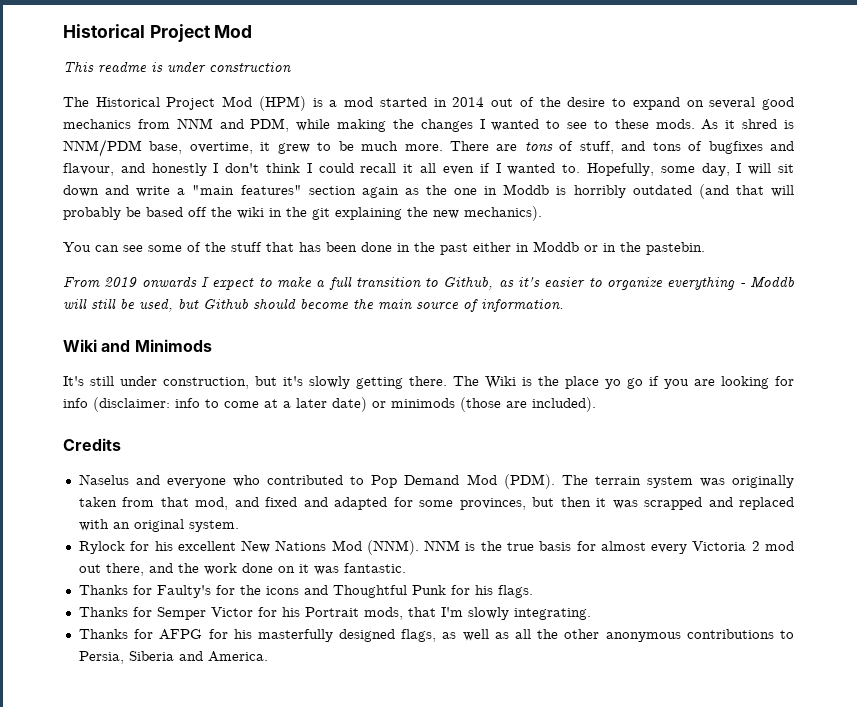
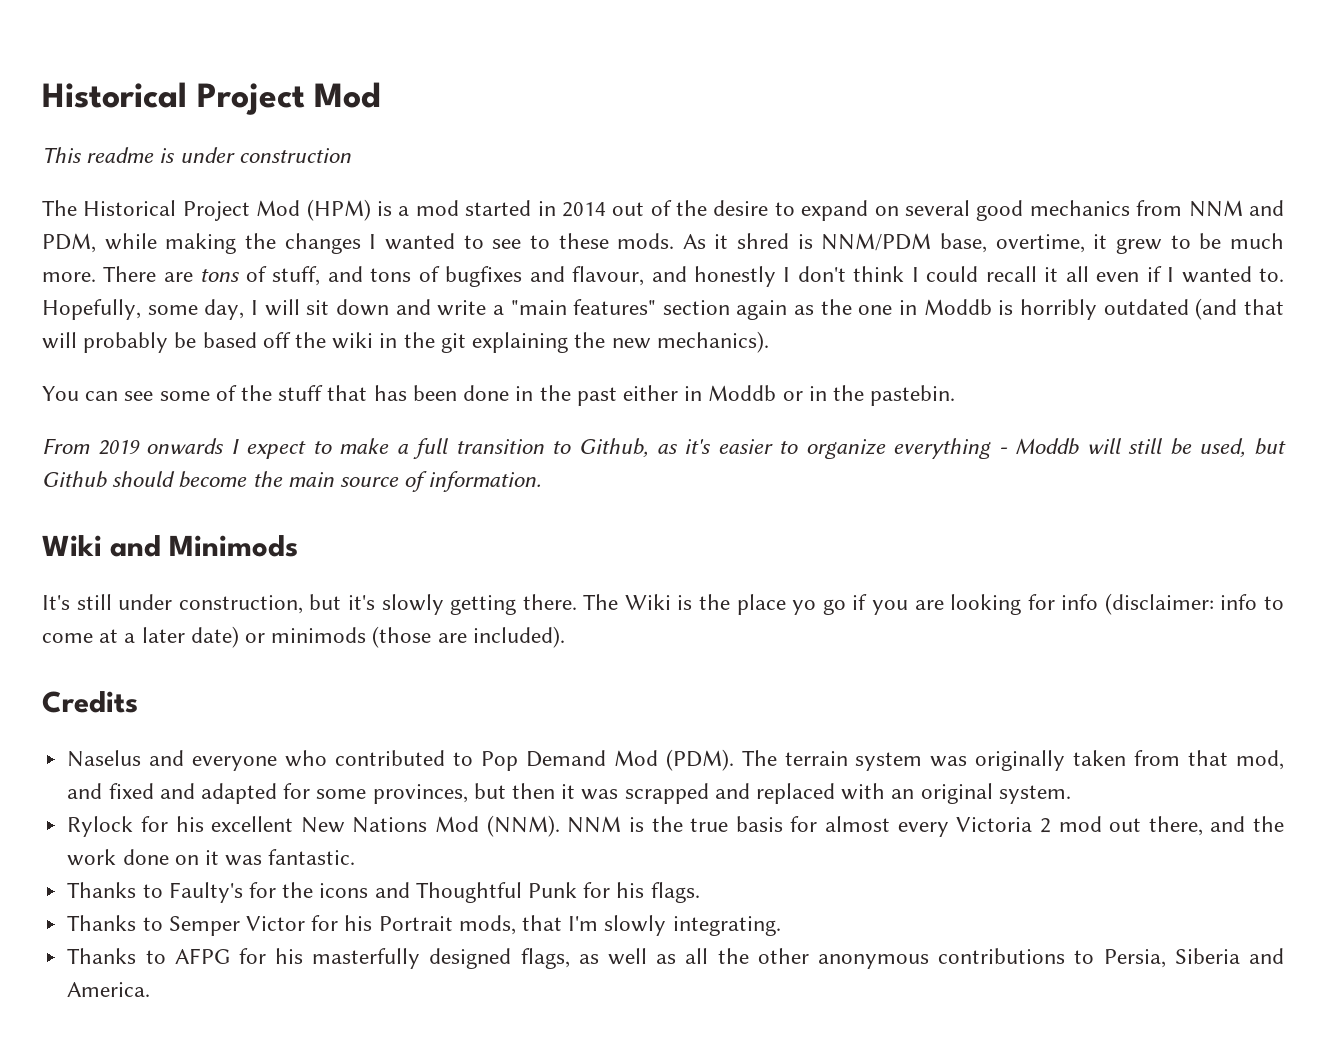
[132,585,152,595] for -> [142,884,163,898] to
[132,607,152,617] for -> [142,917,163,931] to
[134,629,154,639] for -> [145,950,166,964] to

